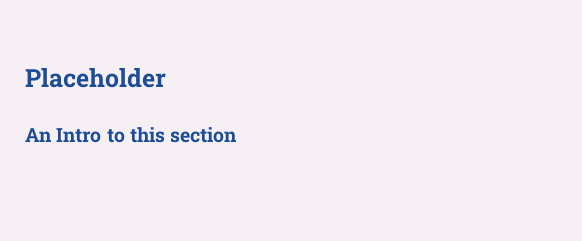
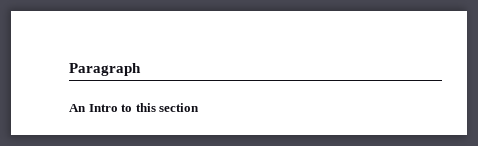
[25,67,166,88] Placeholder -> [69,63,141,76] Paragraph

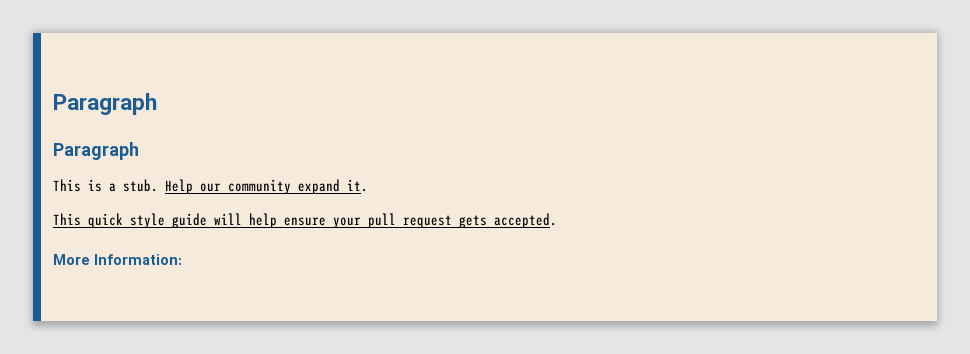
[69,63,141,76] [69,103,200,112] Paragraph // An Intro to this section -> [53,93,157,115] [53,142,139,160] [53,179,368,194] [53,213,557,228] [53,254,182,265] Paragraph // Paragraph // This is a stub. Help our community expand it. // This quick style guide will help ensure your pull request gets accepted. // More Information:

